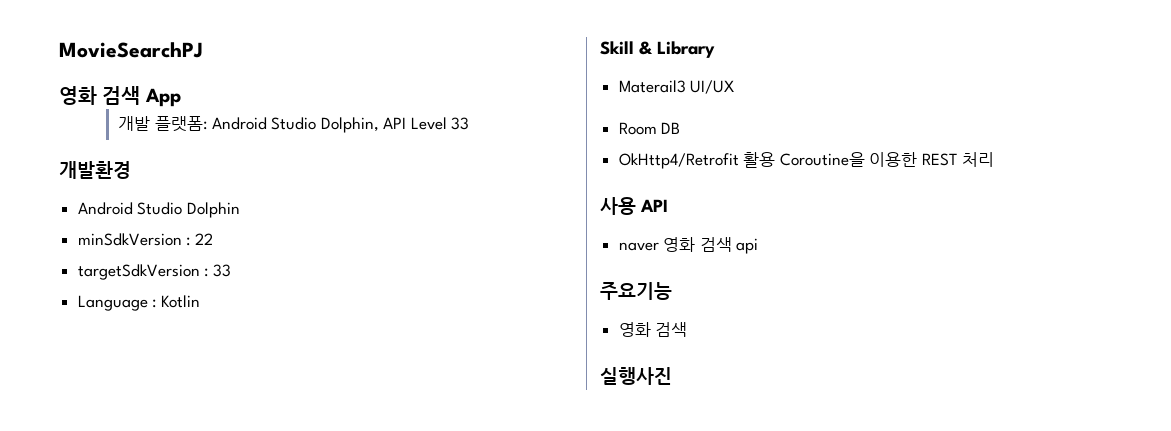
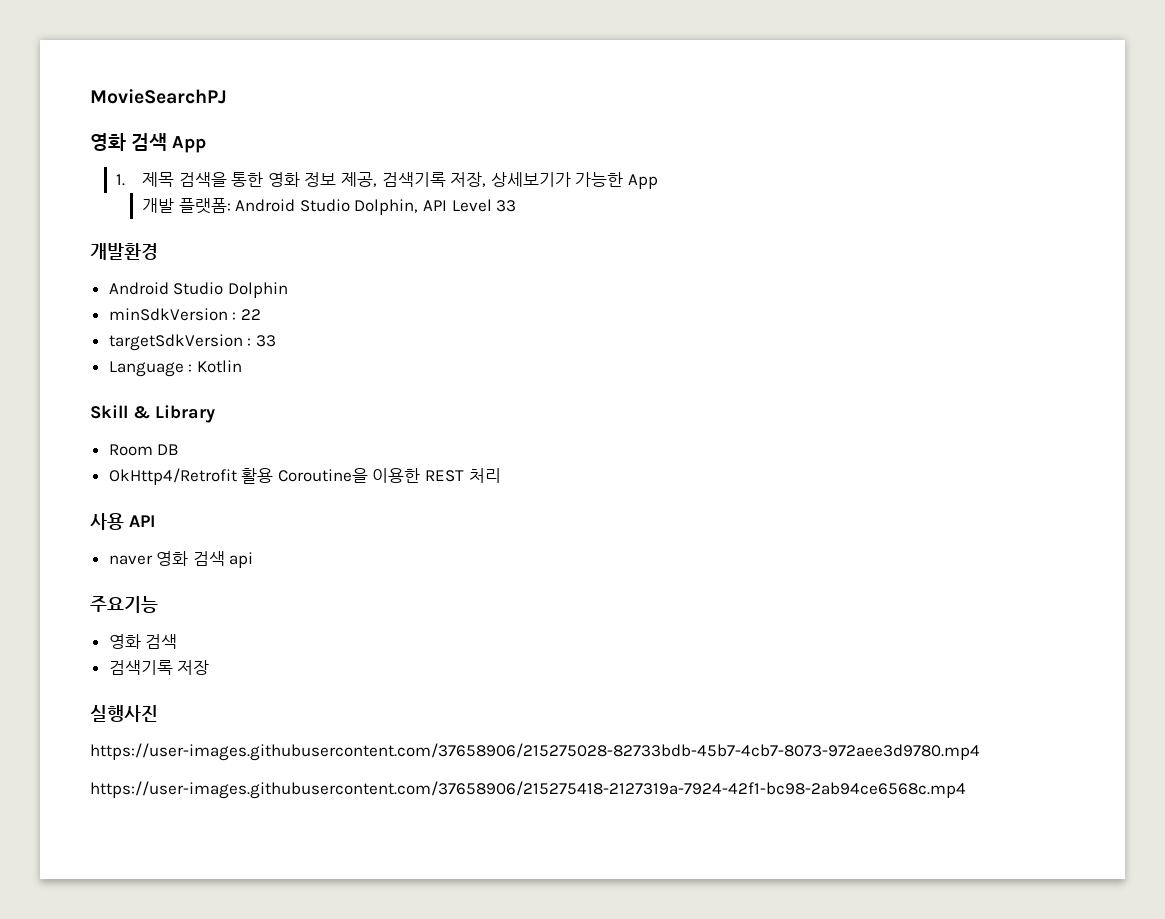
(181, 97) none -> [115,172,658,189] // 1. 제목 검색을 통한 영화 정보 제공, 검색기록 저장, 상세보기가 가능한 App
[618,80,735,94] // Materail3 UI/UX -> (215, 414) none
(688, 329) none -> [108,660,210,675] // 검색기록 저장
(672, 376) none -> [90,743,980,761] [90,781,966,799] // https://user-images.githubusercontent.com/37658906/215275028-82733bdb-45b7-4cb7-8073-972aee3d9780.mp4 // https://user-images.githubusercontent.com/37658906/215275418-2127319a-7924-42f1-bc98-2ab94ce6568c.mp4

